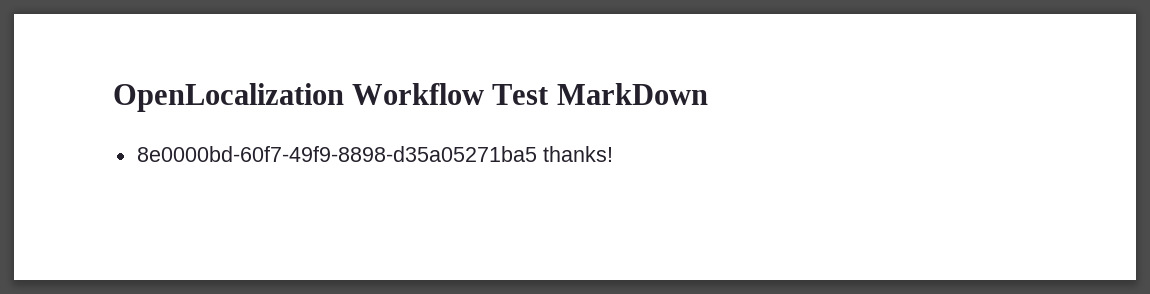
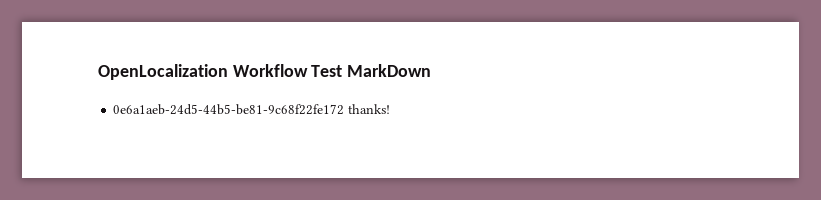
[136,146,537,162] 8e0000bd-60f7-49f9-8898-d35a05271ba5 -> [113,104,345,115] 0e6a1aeb-24d5-44b5-be81-9c68f22fe172

